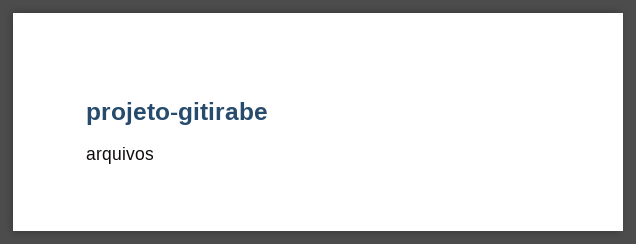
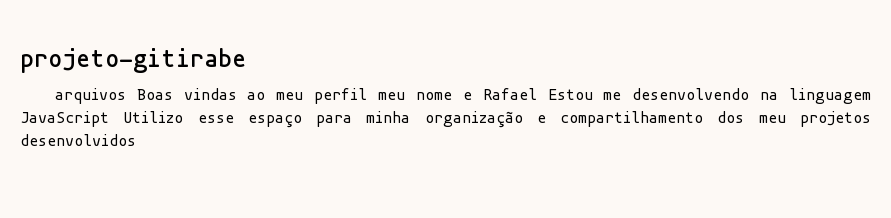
(154, 155) none -> [136,88,871,104] [20,111,871,128] [20,134,136,146] Boas vindas ao meu perfil meu nome e Rafael Estou me desenvolvendo na linguagem JavaScript Utilizo esse espaço para minha organização e compartilhamento dos meu projetos desenvolvidos

